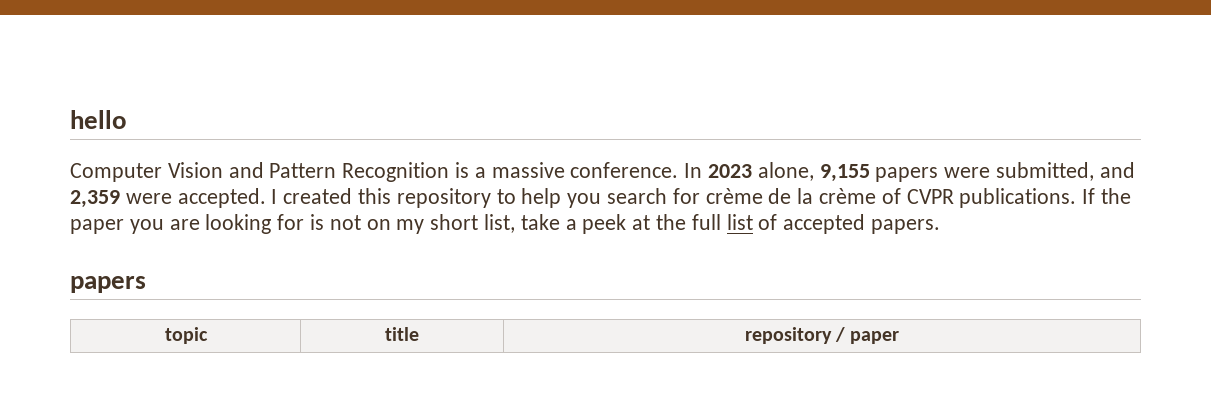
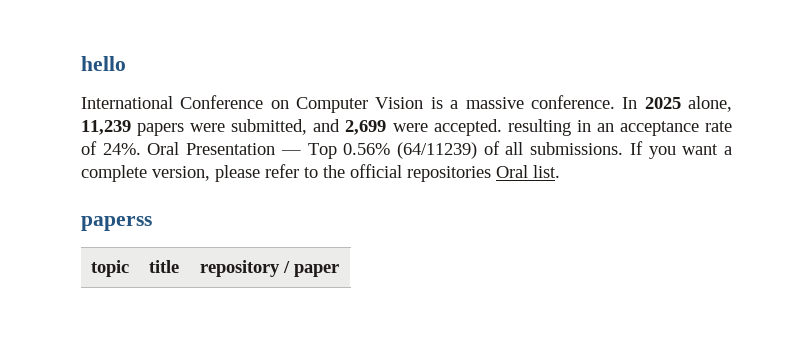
[70,162,450,182] Computer Vision and Pattern Recognition -> [81,95,424,113] International Conference on Computer Vision
[708,162,870,182] 2023 alone, 9,155 -> [644,96,733,112] [81,120,131,135] 2025 alone, 11,239
[70,190,120,208] 2,359 -> [345,120,387,135] 2,699
[271,188,1132,208] [70,214,941,234] [70,276,146,293] I created this repository to help you search for crème de la crème of CVPR publications. If the paper you are looking for is not on my short list, take a peek at the full list of accepted papers. // papers -> [507,119,732,136] [81,141,732,159] [81,164,560,182] [81,216,152,231] resulting in an acceptance rate of 24%. Oral Presentation — Top 0.56% (64/11239) of all submissions. If you want a complete version, please refer to the official repositories Oral list. // paperss

